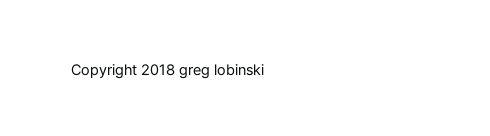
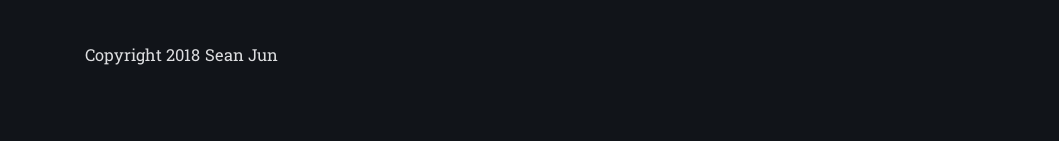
[179,64,265,79] greg lobinski -> [204,49,279,62] Sean Jun

